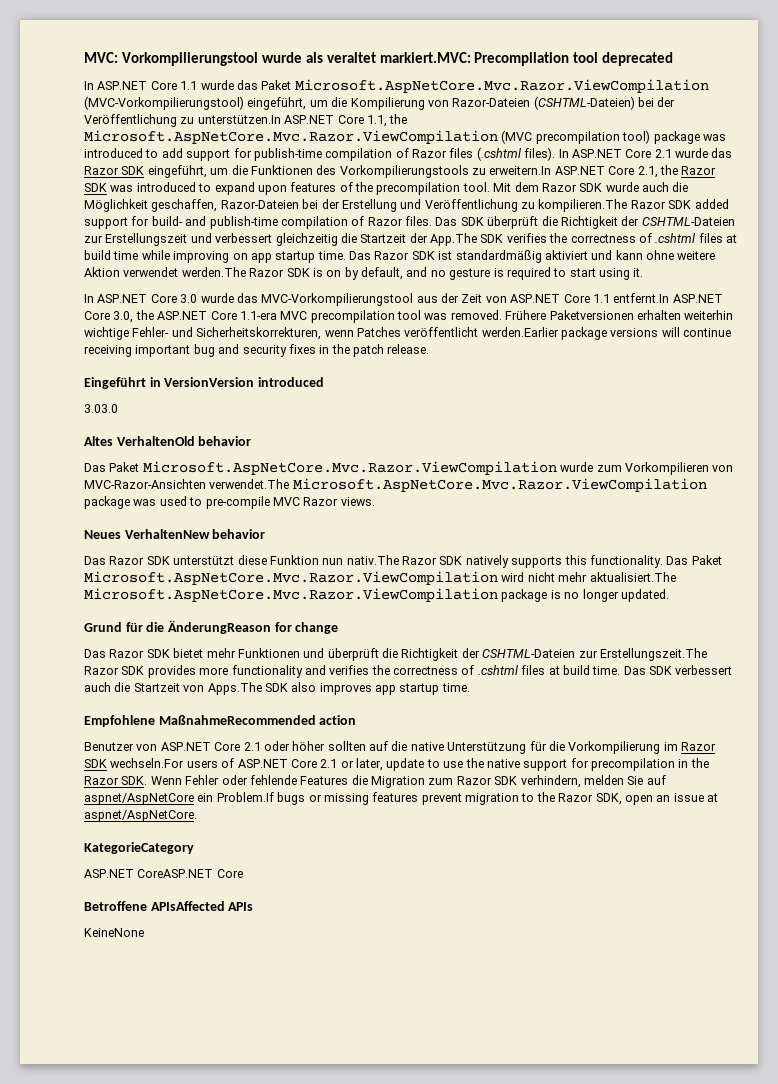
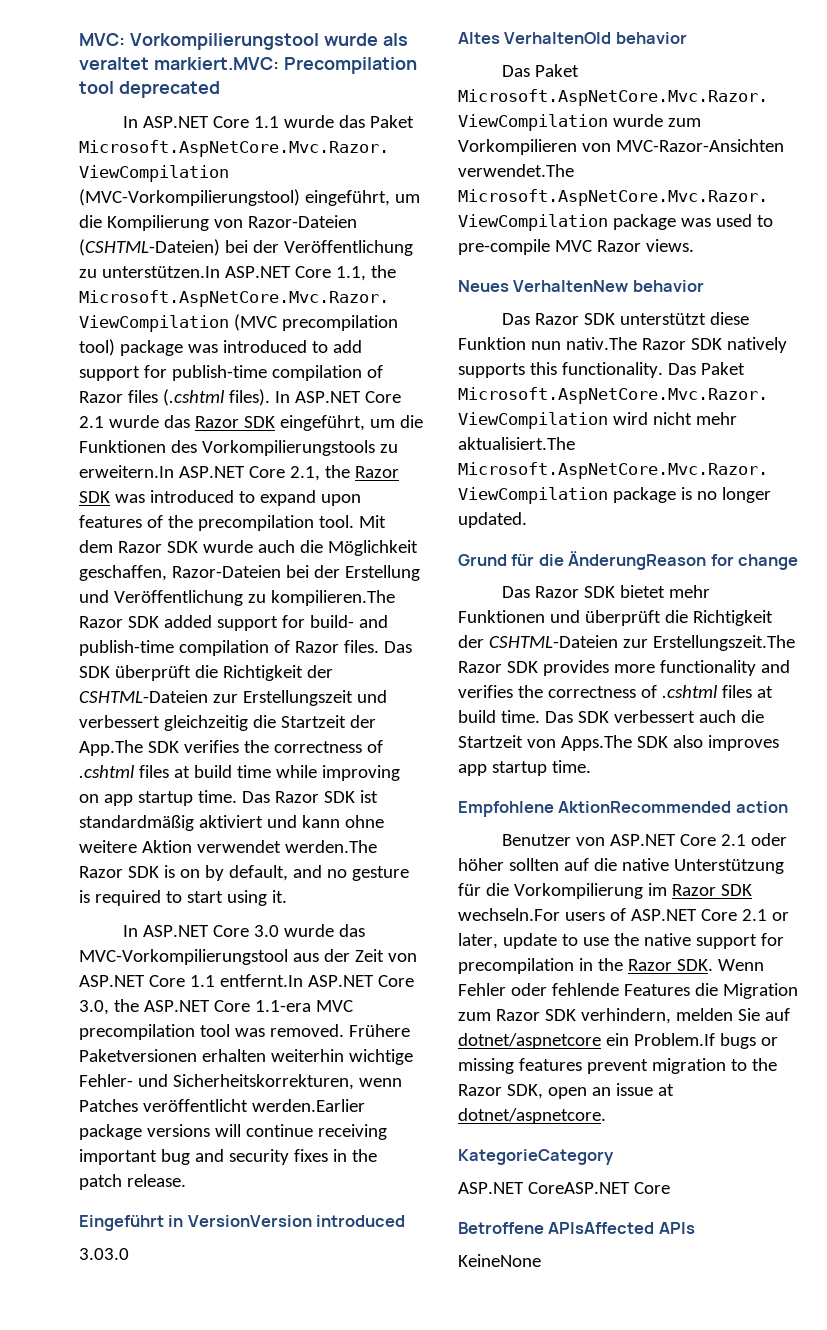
[158,715,316,725] MaßnahmeRecommended -> [558,801,732,813] AktionRecommended
[84,793,194,805] aspnet/AspNetCore -> [458,1033,601,1049] dotnet/aspnetcore
[84,810,197,822] aspnet/AspNetCore. -> [458,1108,606,1124] dotnet/aspnetcore.

